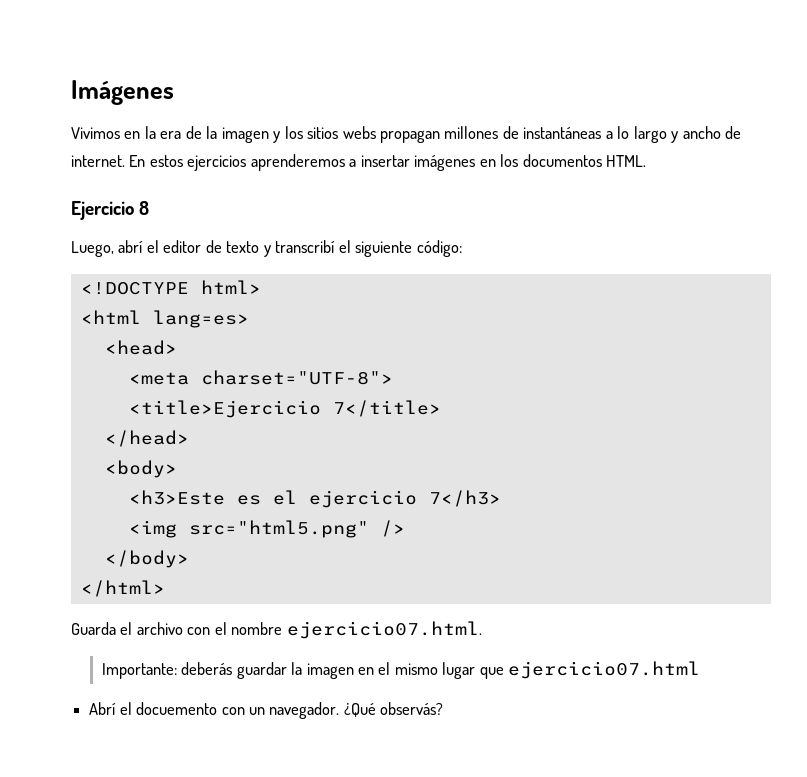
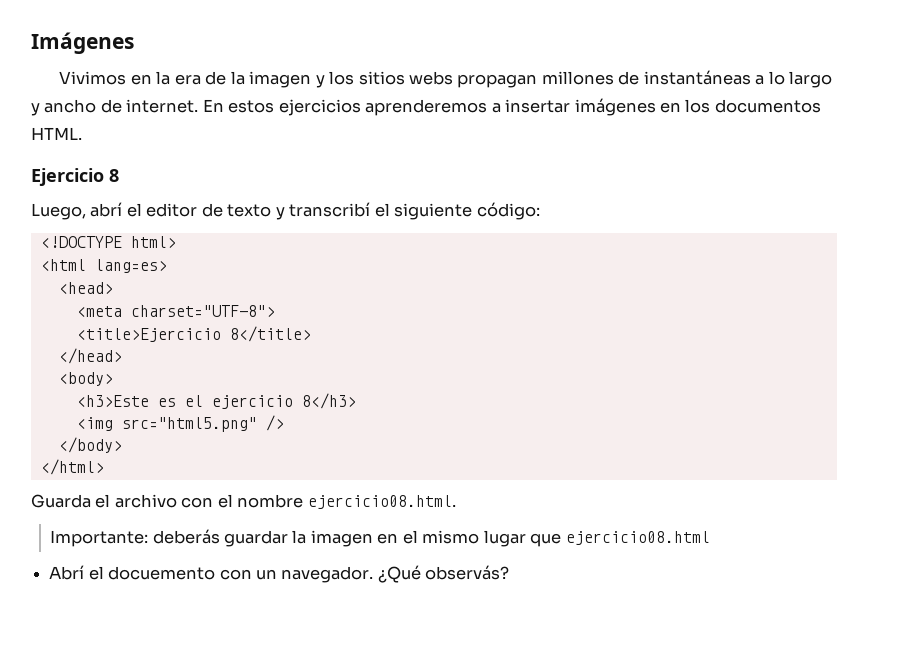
[332,400,441,417] 7</title> -> [229,326,311,342] 8</title>
[428,490,501,507] 7</h3> -> [301,393,356,409] 8</h3>
[286,621,482,639] ejercicio07.html. -> [307,495,456,509] ejercicio08.html.
[508,661,701,679] ejercicio07.html -> [565,531,710,545] ejercicio08.html

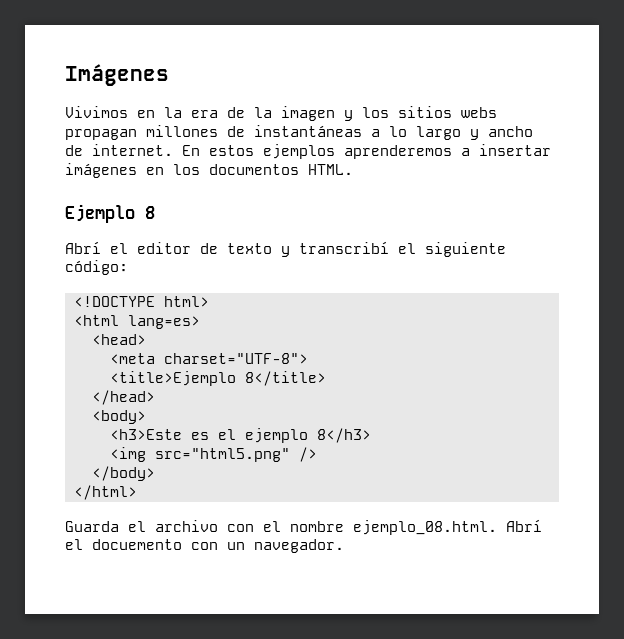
[278,99,361,116] ejercicios -> [263,144,335,159] ejemplos
[31,168,104,186] Ejercicio -> [65,204,135,223] Ejemplo
[31,202,123,220] Luego, abrí -> [65,241,101,254] Abrí
[76,328,221,342] <title>Ejercicio -> [110,371,236,386] <title>Ejemplo
[211,395,293,409] ejercicio -> [245,428,308,443] ejemplo
[307,495,456,509] [50,529,710,547] ejercicio08.html. // Importante: deberás guardar la imagen en el mismo lugar que ejercicio08.html // -> [353,520,497,535] ejemplo_08.html.
[377,565,510,583] ¿Qué observás? -> (344, 546) none

